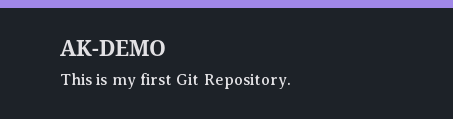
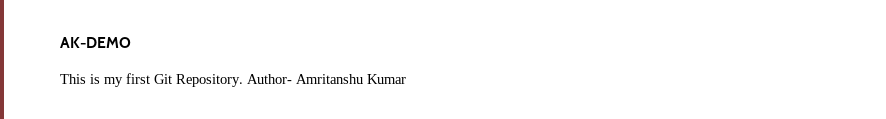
(291, 81) none -> [247,74,406,84] Author- Amritanshu Kumar

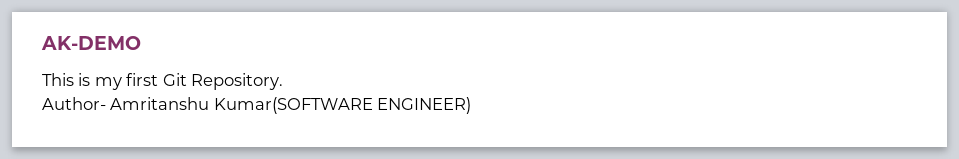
(243, 80) none -> (284, 81) //
[367,74,406,84] Kumar -> [213,97,472,114] Kumar(SOFTWARE ENGINEER)

